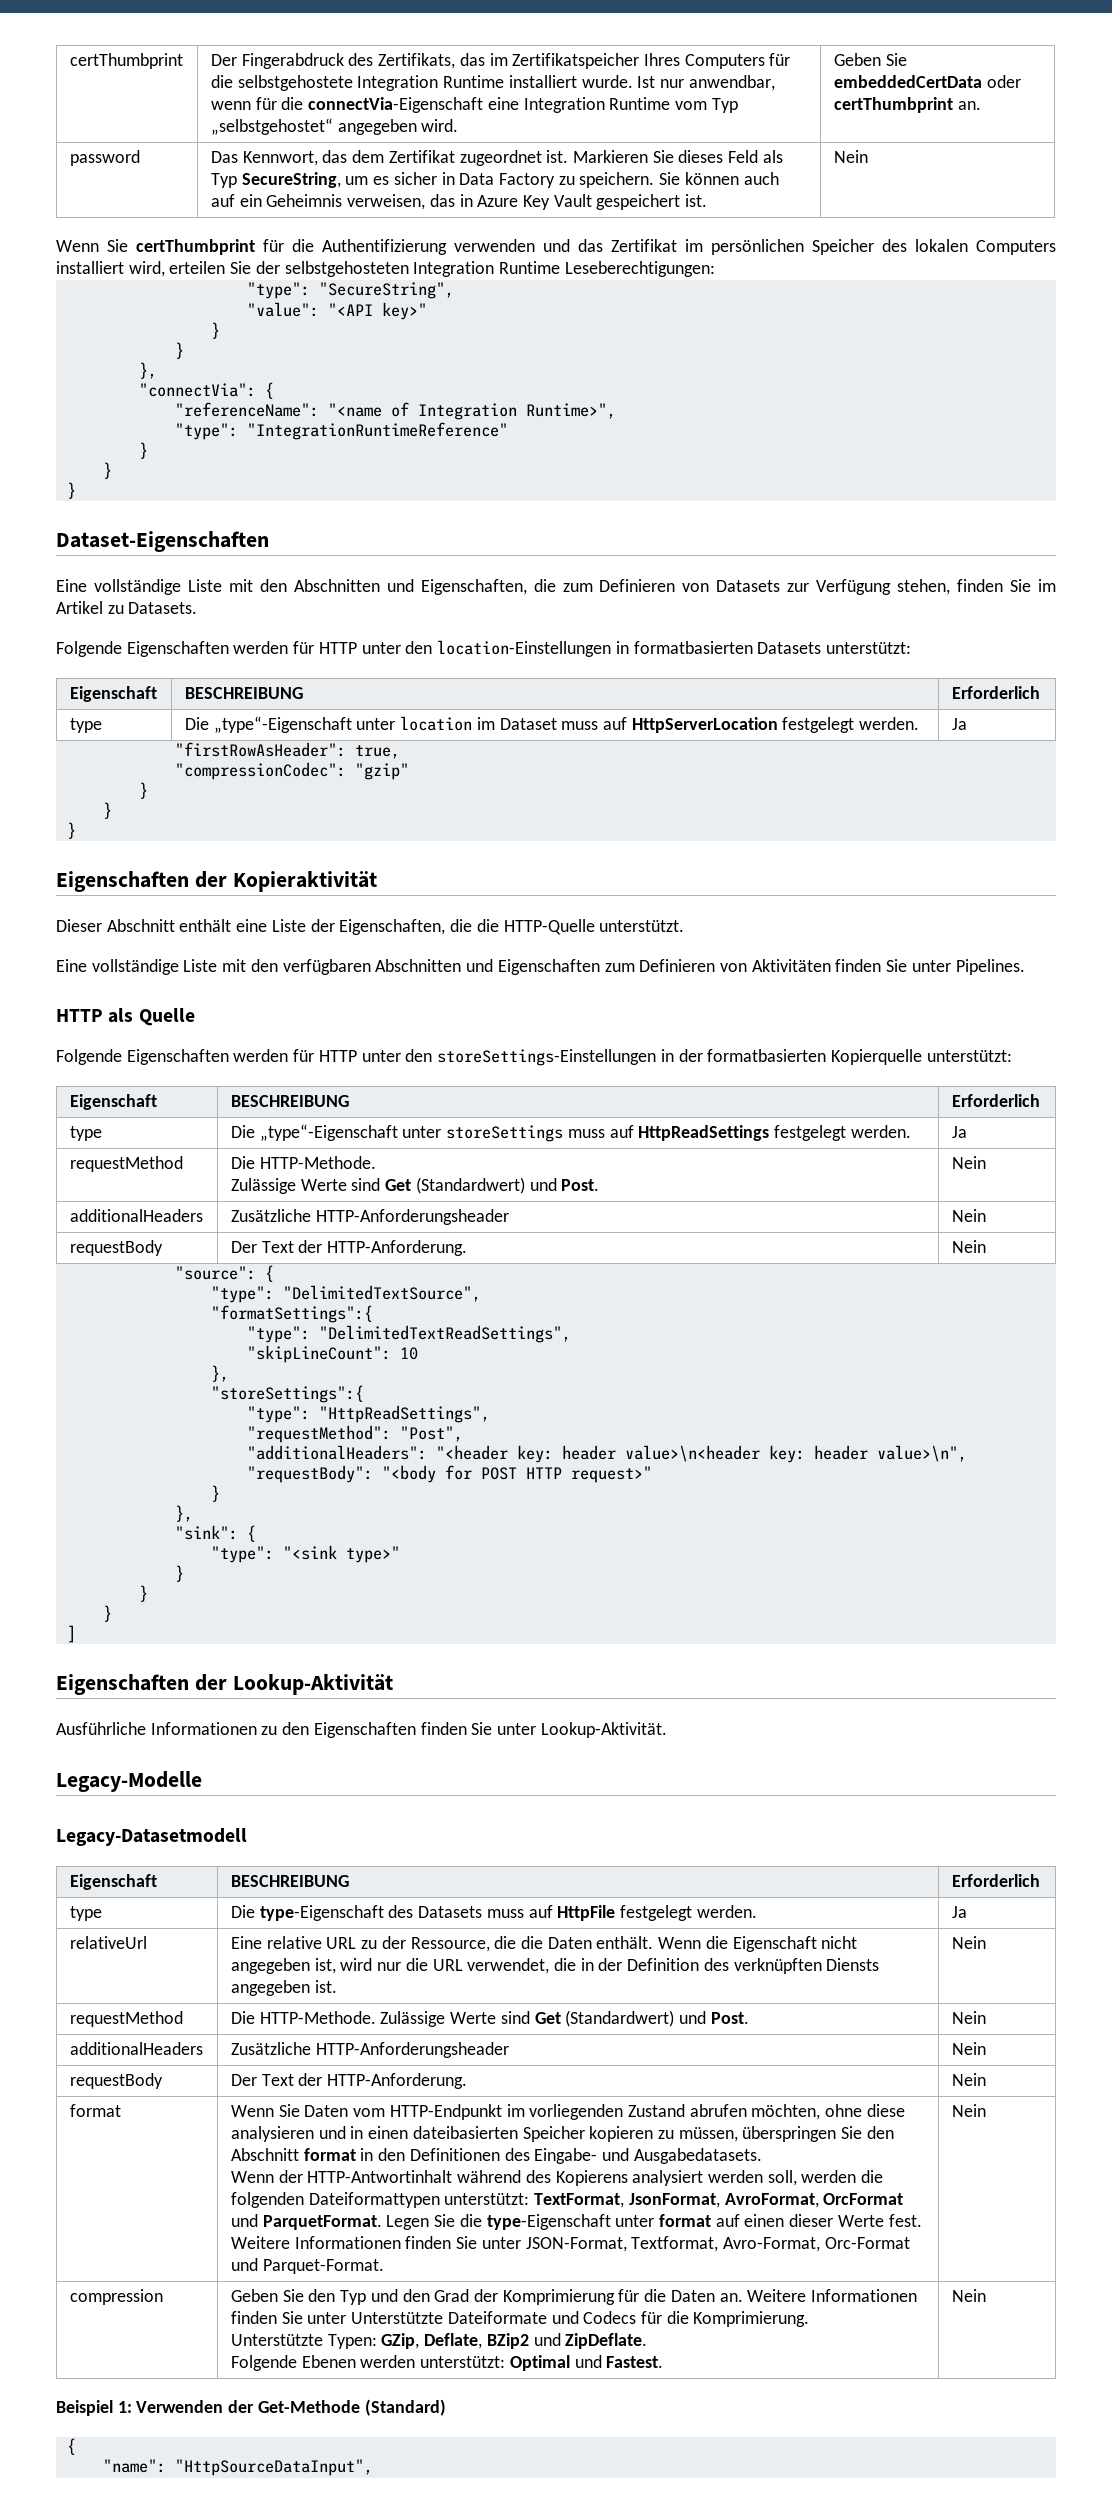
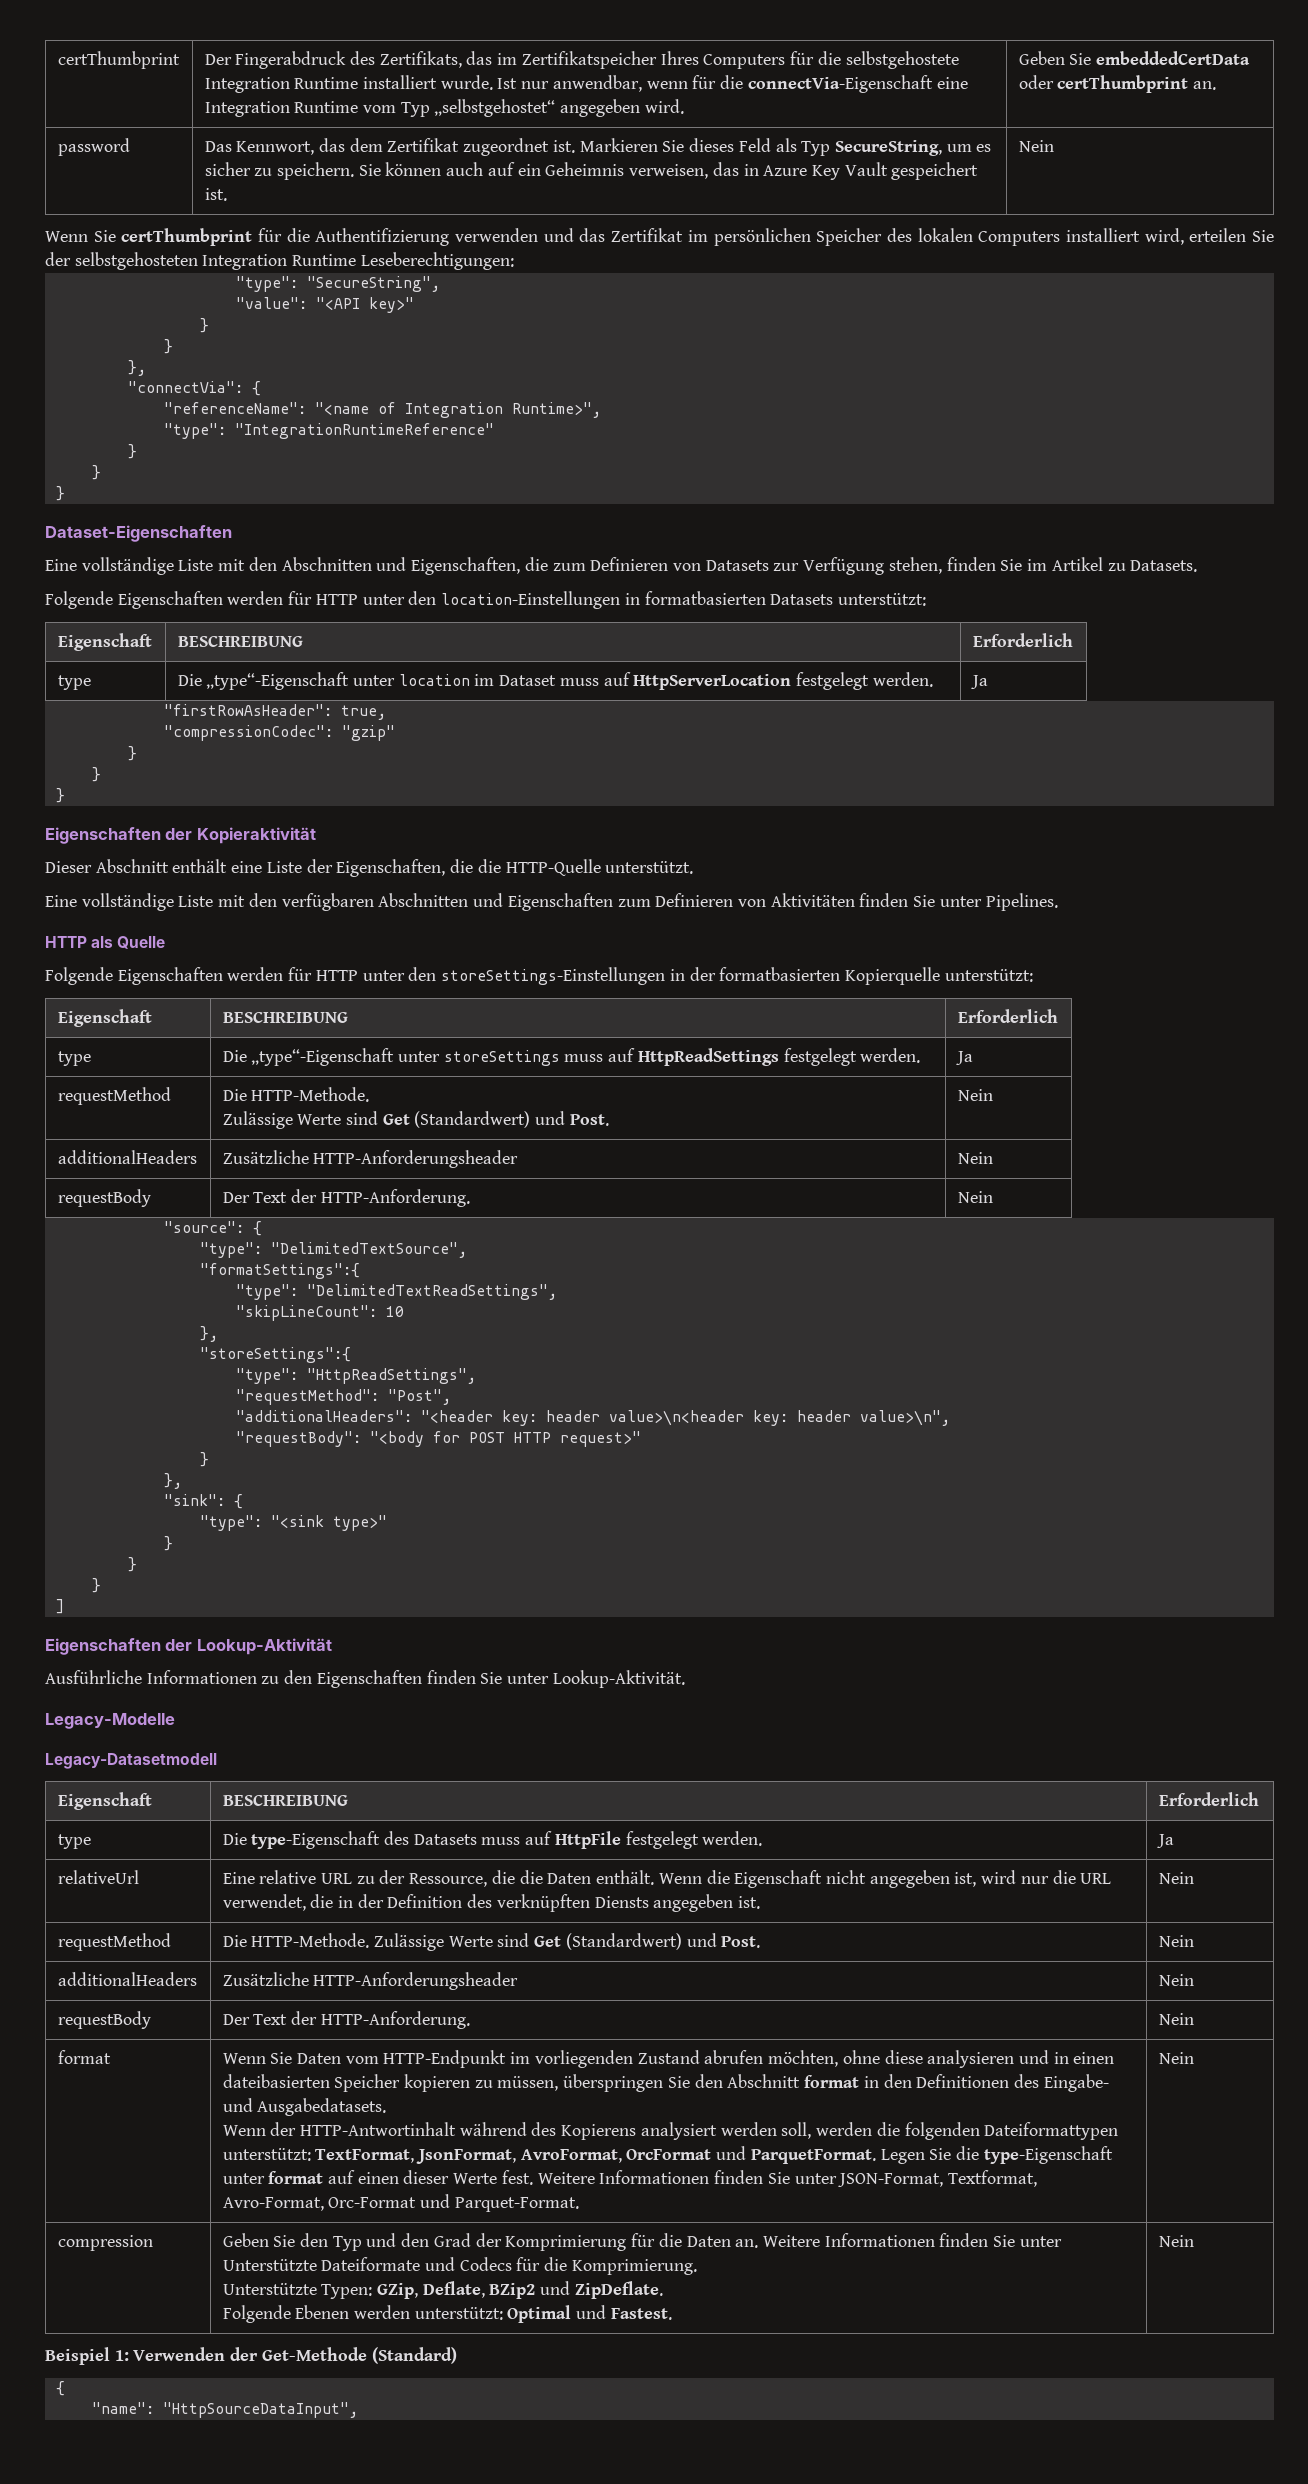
[441,172,556,188] in Data Factory -> (251, 169) none

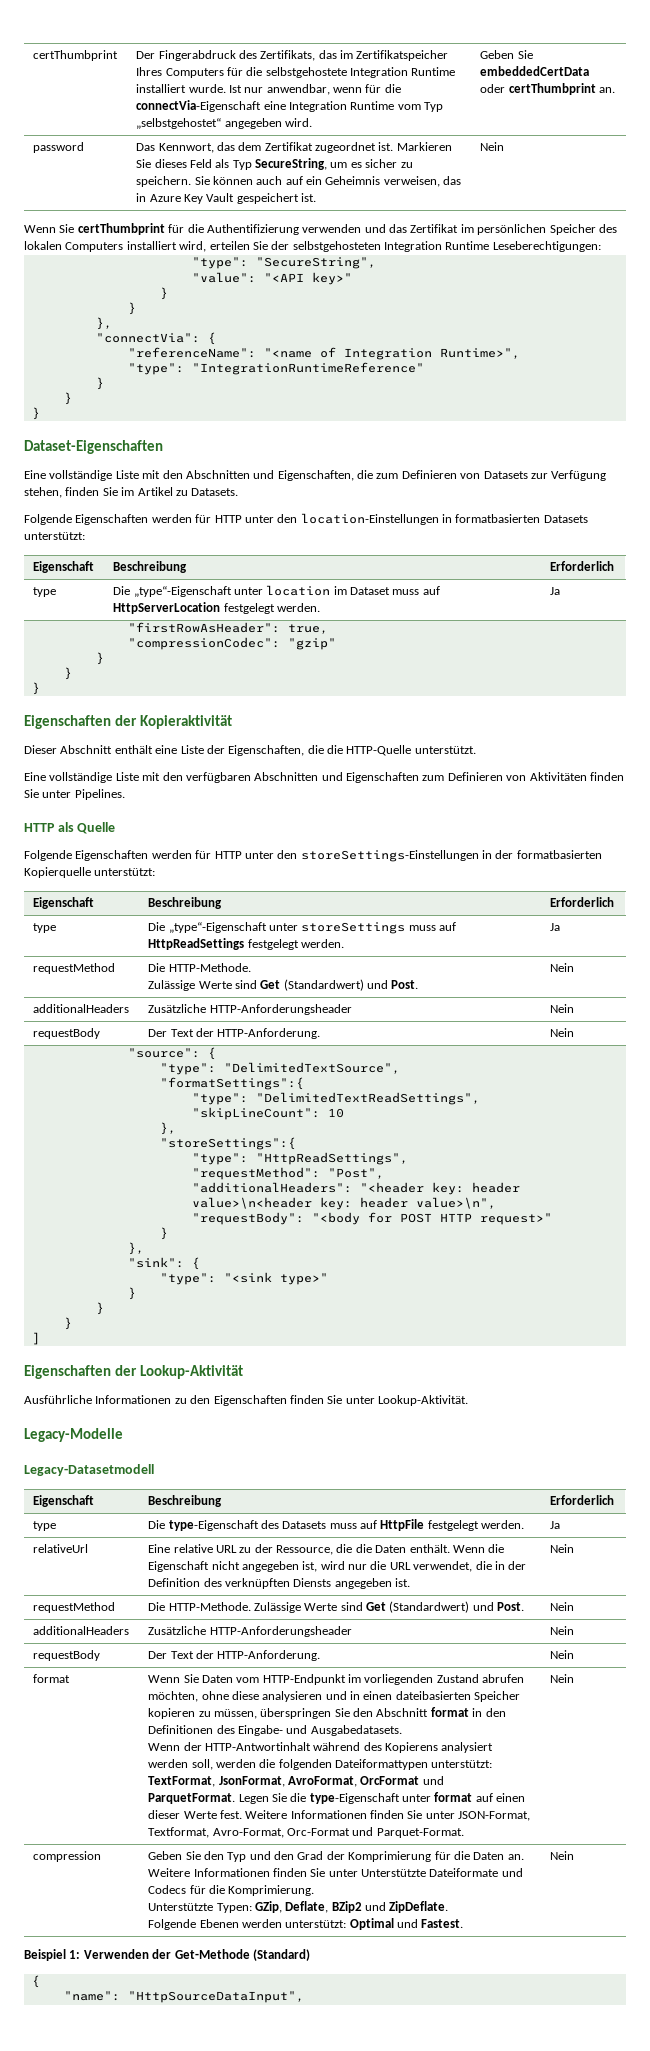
[177,636,303,647] BESCHREIBUNG -> [113,561,188,573] Beschreibung
[222,1012,348,1023] BESCHREIBUNG -> [148,897,223,909] Beschreibung
[222,1795,348,1806] BESCHREIBUNG -> [148,1495,223,1507] Beschreibung

